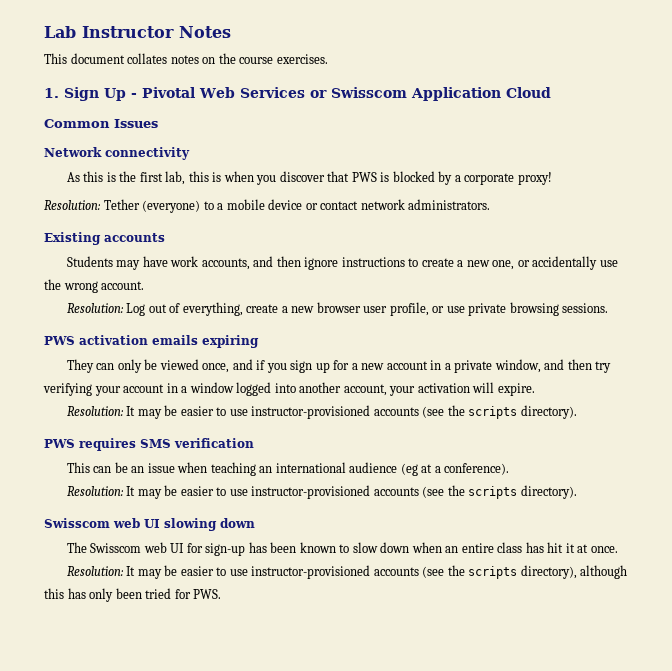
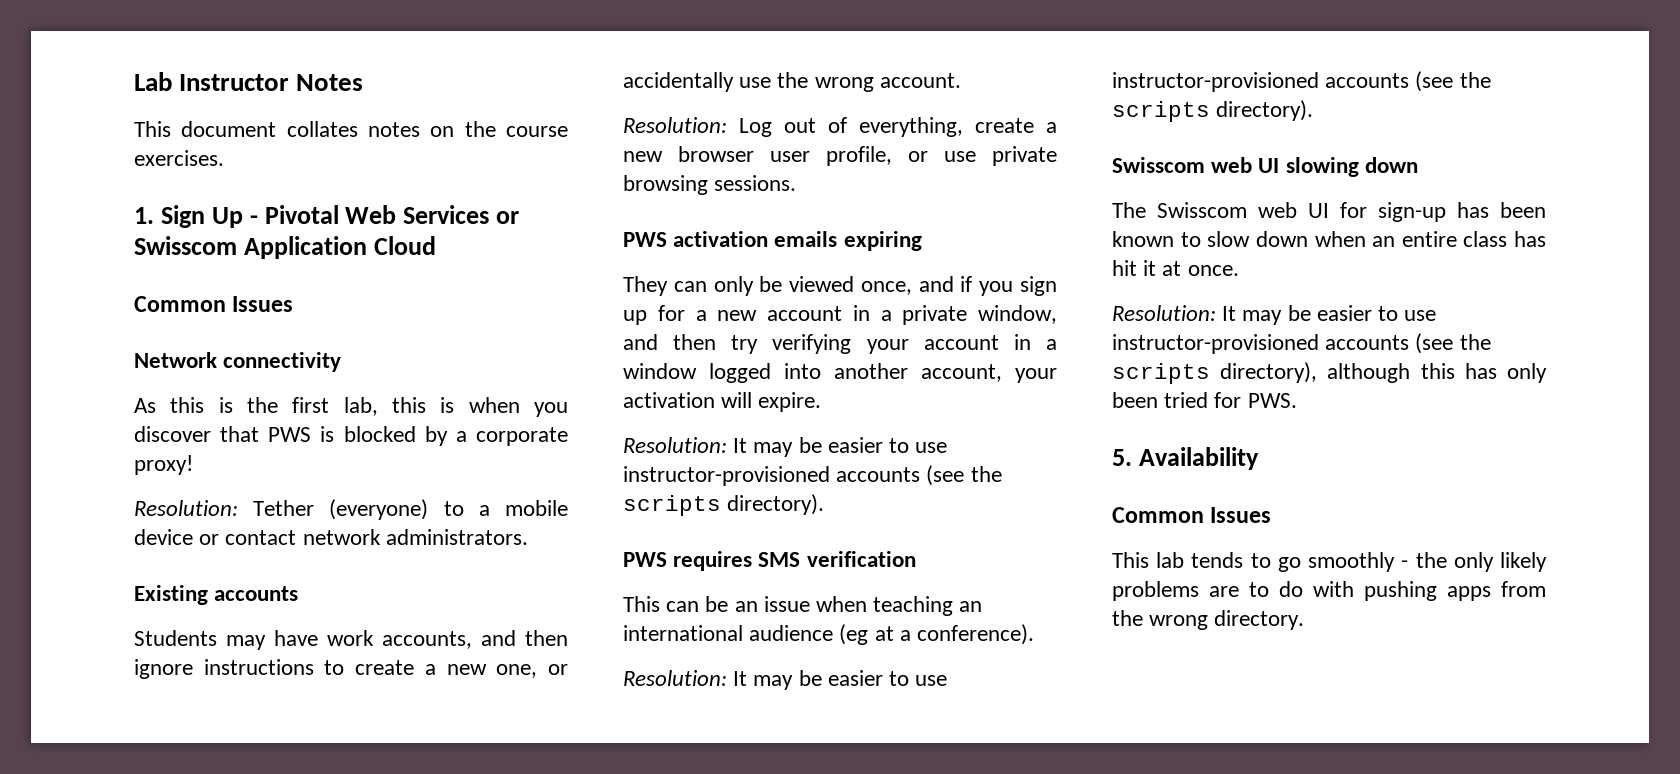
(222, 594) none -> [1112,447,1259,470] [1112,507,1272,523] [1112,552,1547,572] [1112,581,1546,601] [1112,610,1305,630] // 5. Availability // Common Issues // This lab tends to go smoothly - the only likely problems are to do with pushing apps from the wrong directory.

